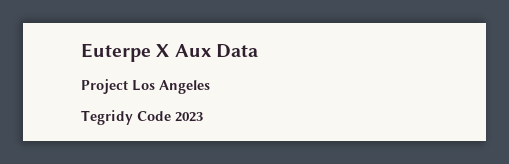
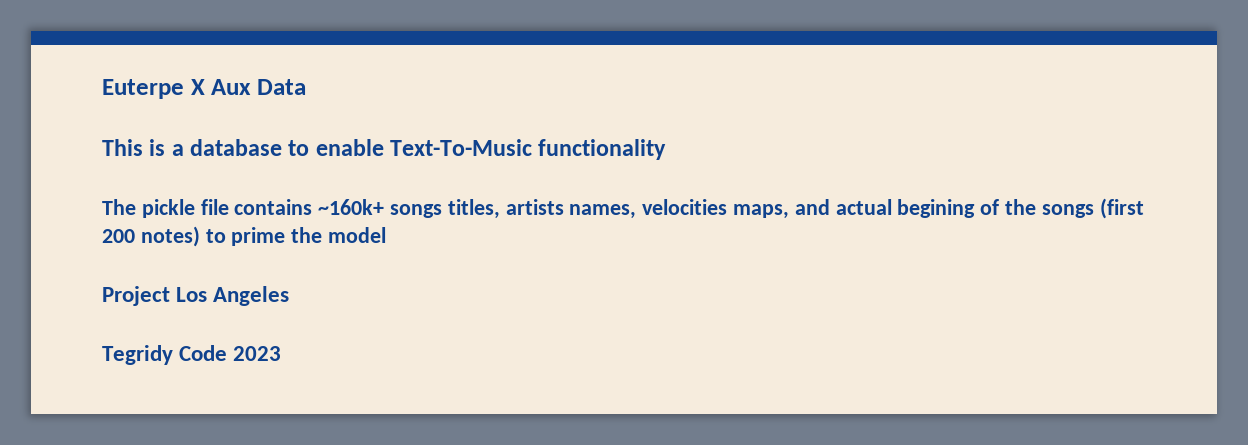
(258, 51) none -> [102,139,667,160] [102,198,1144,219] [102,226,387,247] // This is a database to enable Text-To-Music functionality // The pickle file contains ~160k+ songs titles, artists names, velocities maps, and actual begining of the songs (first 200 notes) to prime the model

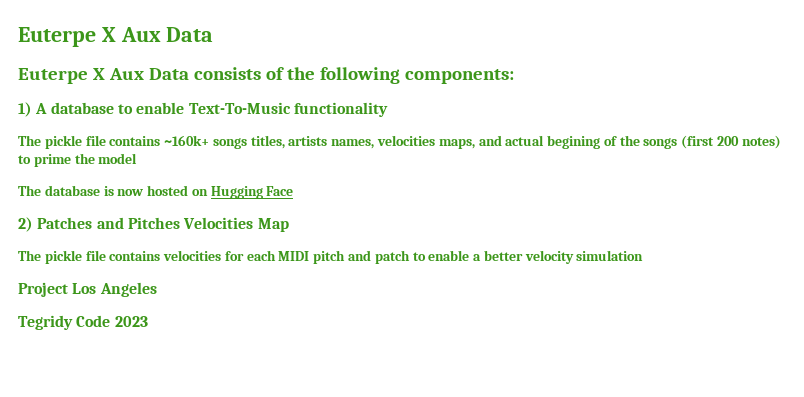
[102,139,184,156] This is a -> [18,67,514,84] [18,102,48,117] Euterpe X Aux Data consists of the following components: // 1) A
(387, 235) none -> [18,185,294,199] [18,217,289,232] [18,250,644,264] // The database is now hosted on Hugging Face // 2) Patches and Pitches Velocities Map // The pickle file contains velocities for each MIDI pitch and patch to enable a better velocity simulation

